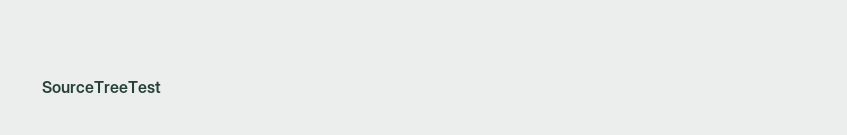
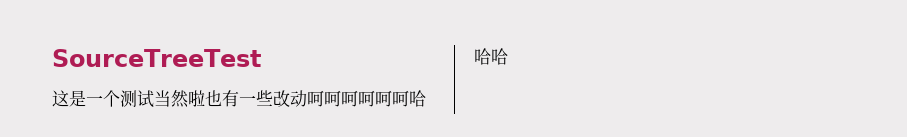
(161, 87) none -> [52,90,426,108] [474,48,508,65] // 这是一个测试当然啦也有一些改动呵呵呵呵呵呵哈哈哈

